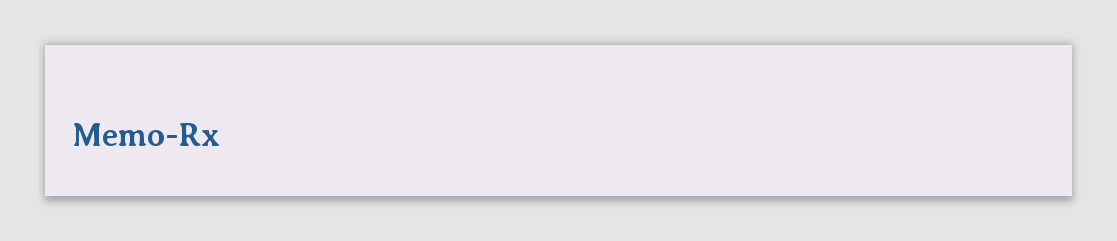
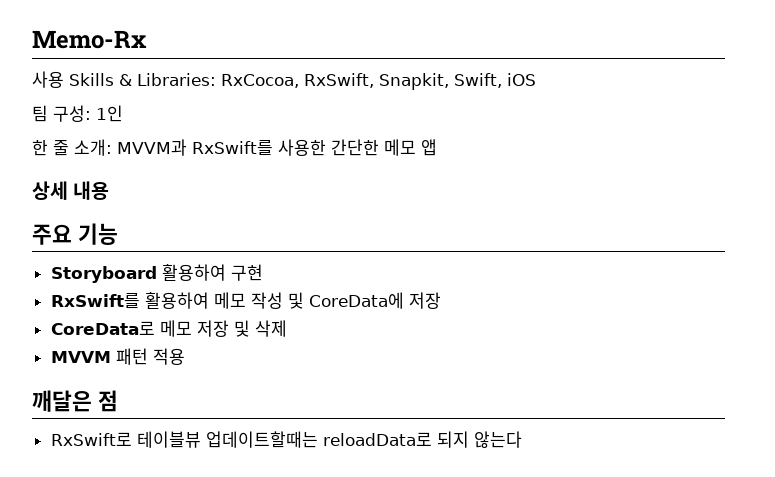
(220, 134) none -> [32,71,536,90] [32,105,123,122] [32,139,437,156] [32,181,110,200] [32,223,118,245] [50,264,263,283] [50,292,441,309] [50,320,287,337] [50,348,185,365] [32,390,118,412] [50,431,522,448] // 사용 Skills & Libraries: RxCocoa, RxSwift, Snapkit, Swift, iOS // 팀 구성: 1인 // 한 줄 소개: MVVM과 RxSwift를 사용한 간단한 메모 앱 // 상세 내용 // 주요 기능 // Storyboard 활용하여 구현 // RxSwift를 활용하여 메모 작성 및 CoreData에 저장 // CoreData로 메모 저장 및 삭제 // MVVM 패턴 적용 // 깨달은 점 // RxSwift로 테이블뷰 업데이트할때는 reloadData로 되지 않는다

